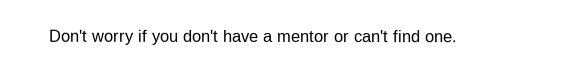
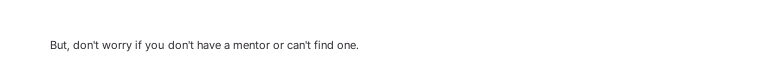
[48,29,88,42] Don't -> [50,40,100,52] But, don't

